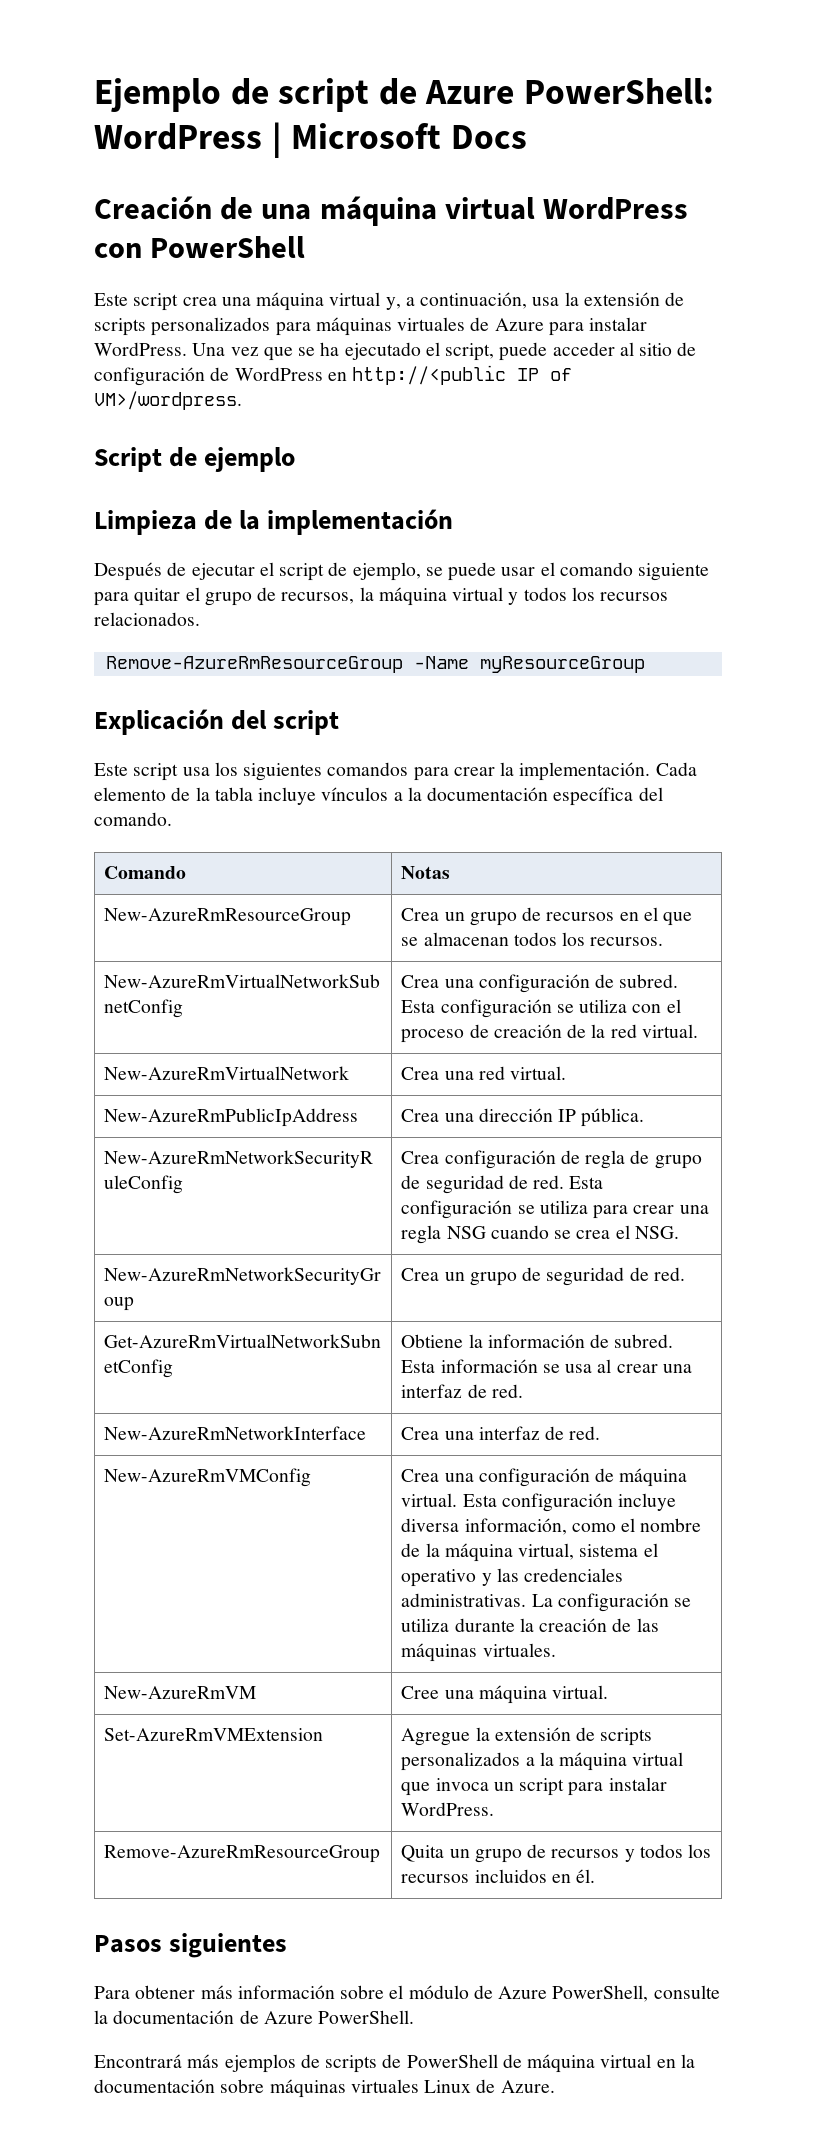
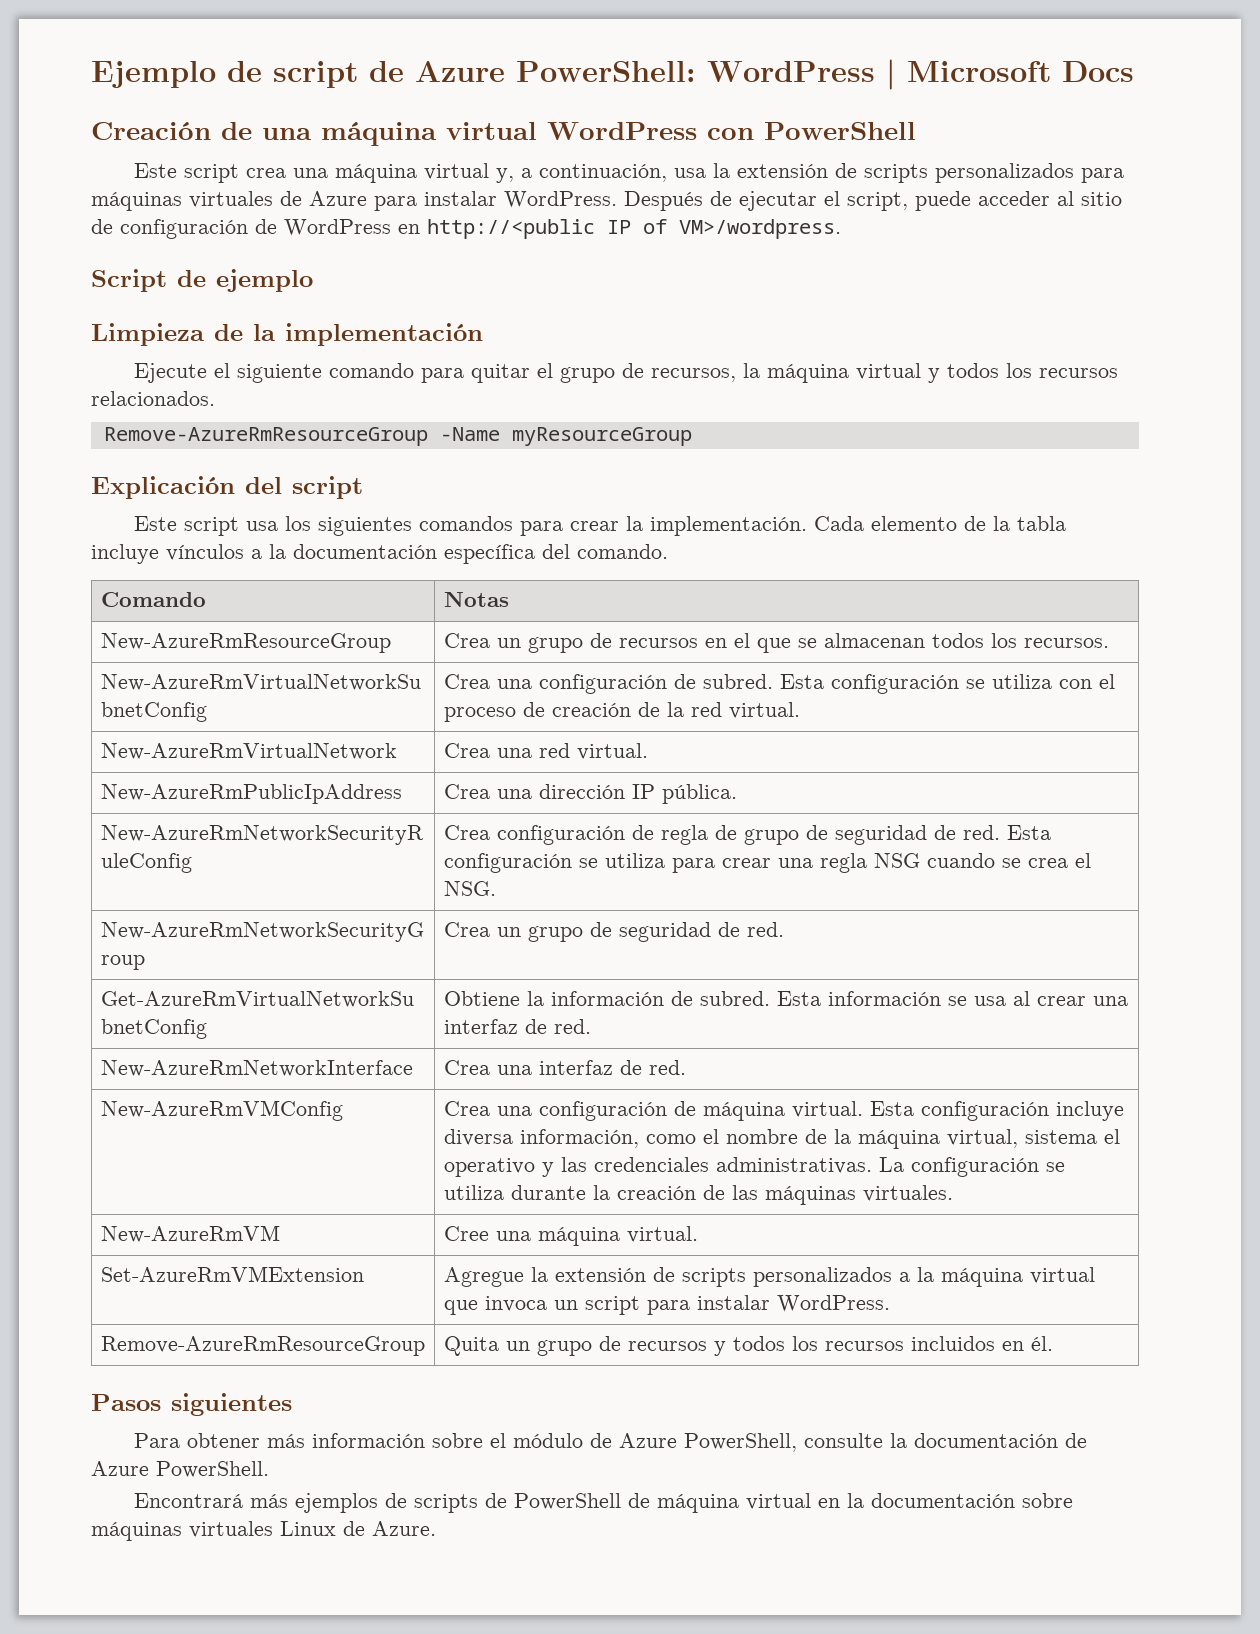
[192,342,421,361] Una vez que se ha ejecutado -> [624,191,817,211] Después de ejecutar
[94,562,710,581] Después de ejecutar el script de ejemplo, se puede usar el comando siguiente -> [134,363,415,383] Ejecute el siguiente comando

